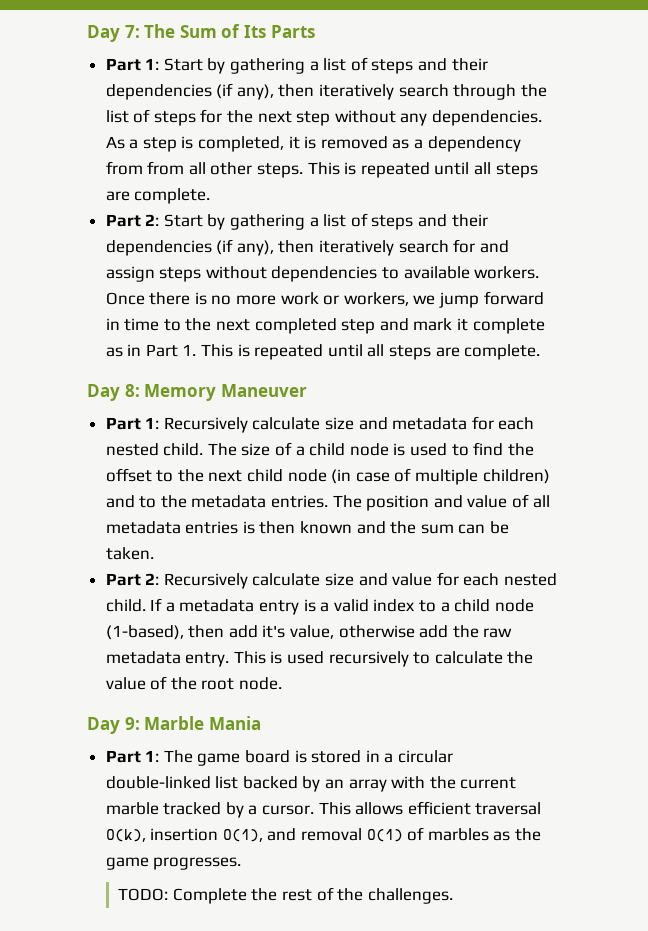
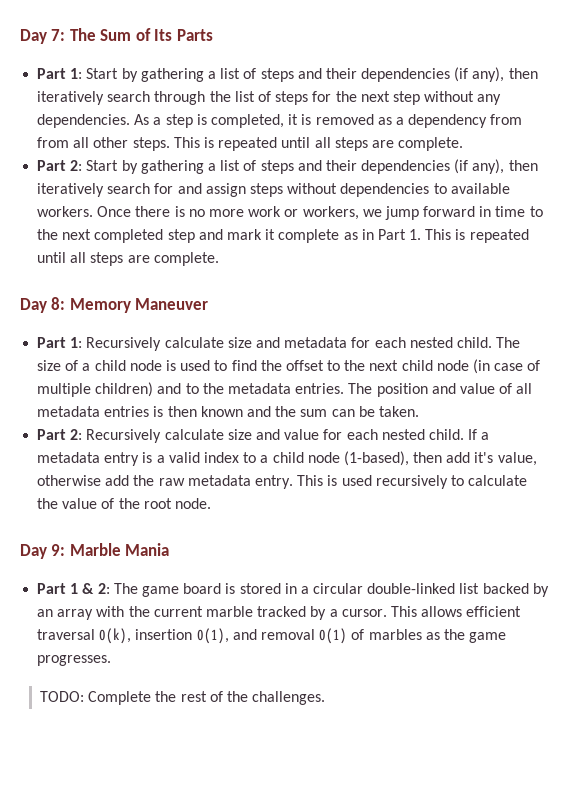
[145,750,160,762] 1: -> [70,583,110,594] 1 & 2:

